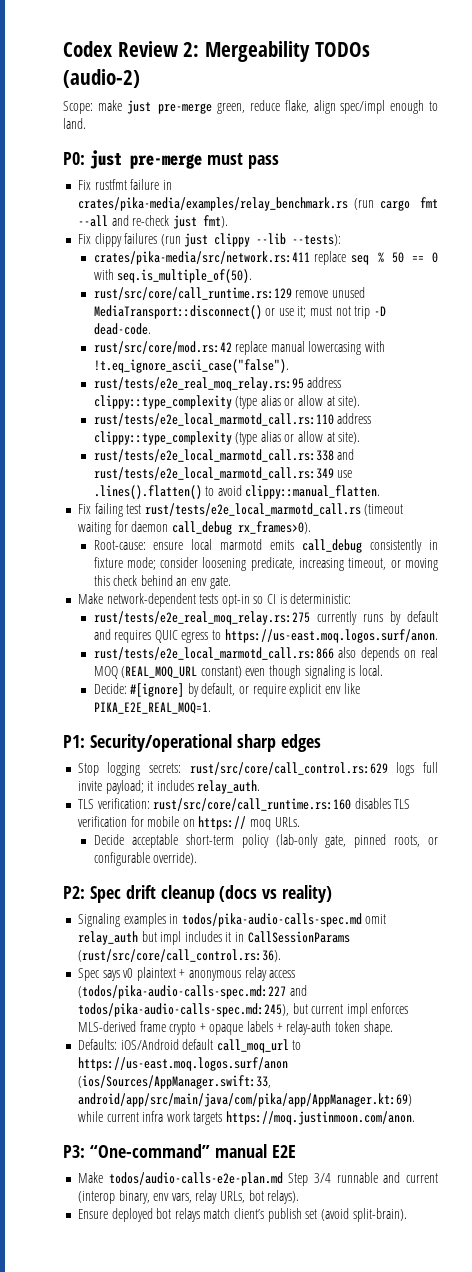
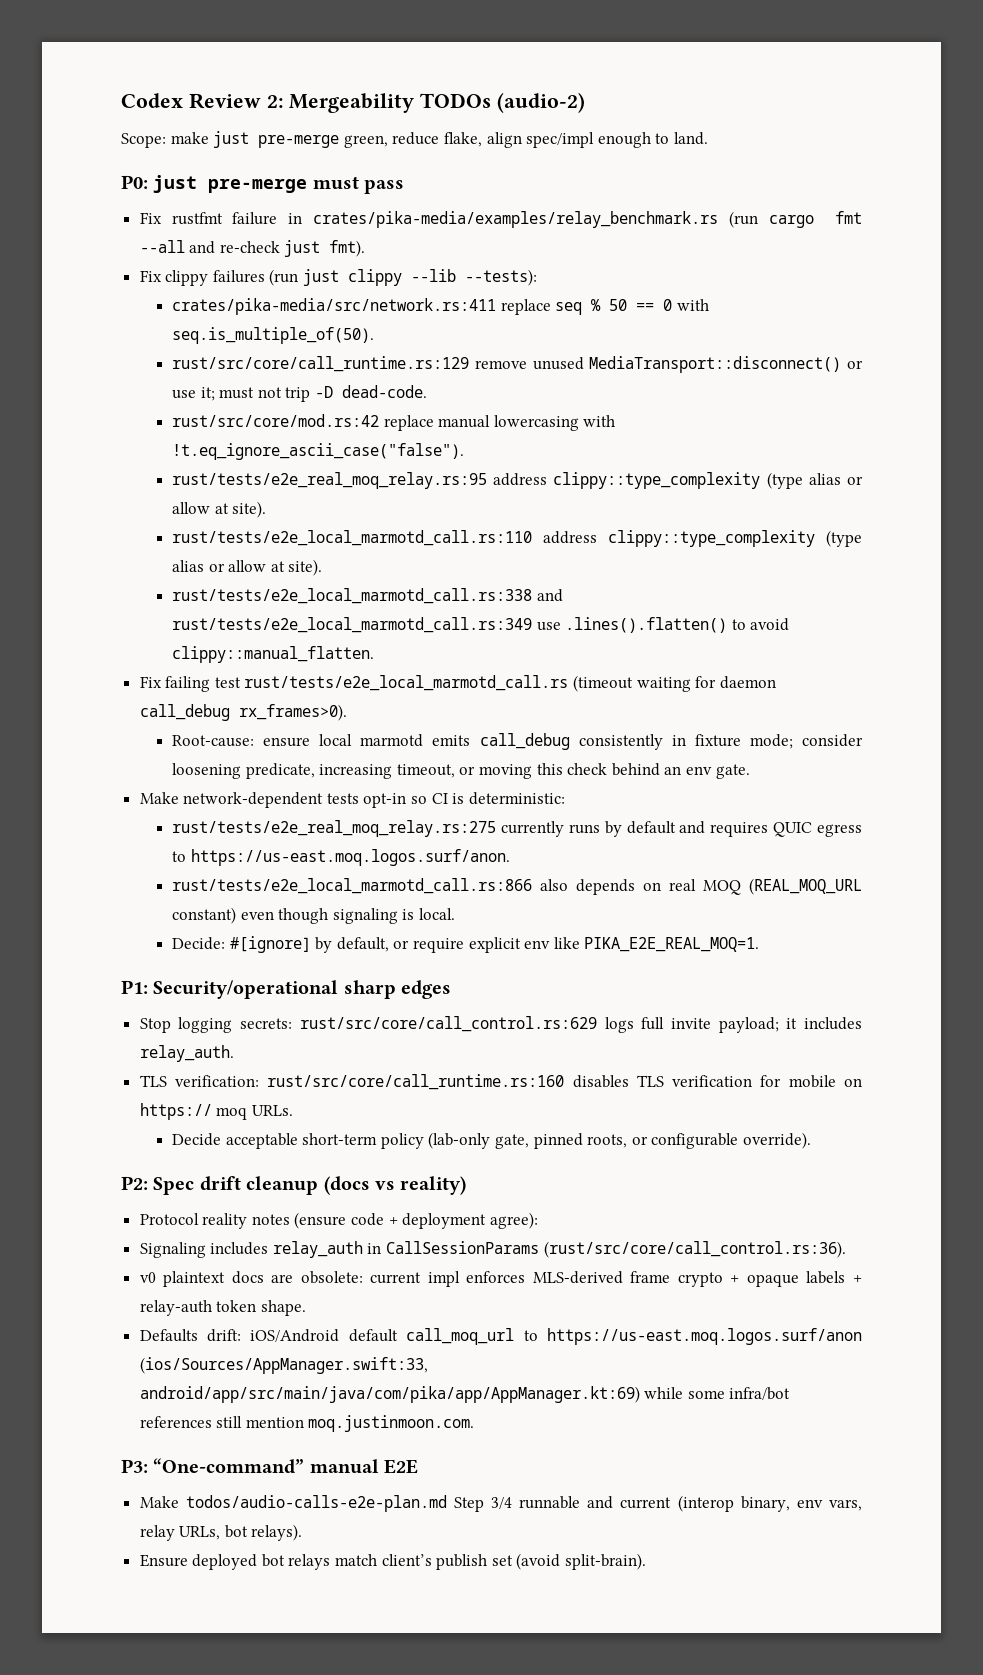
[77,913,387,927] [77,931,350,945] [77,949,281,962] [77,967,296,981] [77,985,307,999] [77,1003,308,1017] Signaling examples in todos/pika-audio-calls-spec.md omit relay_auth but impl includes it in CallSessionParams (rust/src/core/call_control.rs:36). // Spec says v0 plaintext + anonymous relay access (todos/pika-audio-calls-spec.md:227 and todos/pika-audio-calls-spec.md:245), but -> [139,1212,538,1229] [139,1241,846,1258] [139,1271,363,1287] Protocol reality notes (ensure code + deployment agree): // Signaling includes relay_auth in CallSessionParams (rust/src/core/call_control.rs:36). // v0 plaintext docs are obsolete:
[77,1039,117,1050] Defaults: -> [139,1329,242,1342] Defaults drift:
[106,1111,416,1125] current infra work targets https://moq.justinmoon.com/anon. -> [687,1387,791,1400] [139,1415,475,1432] some infra/bot references still mention moq.justinmoon.com.

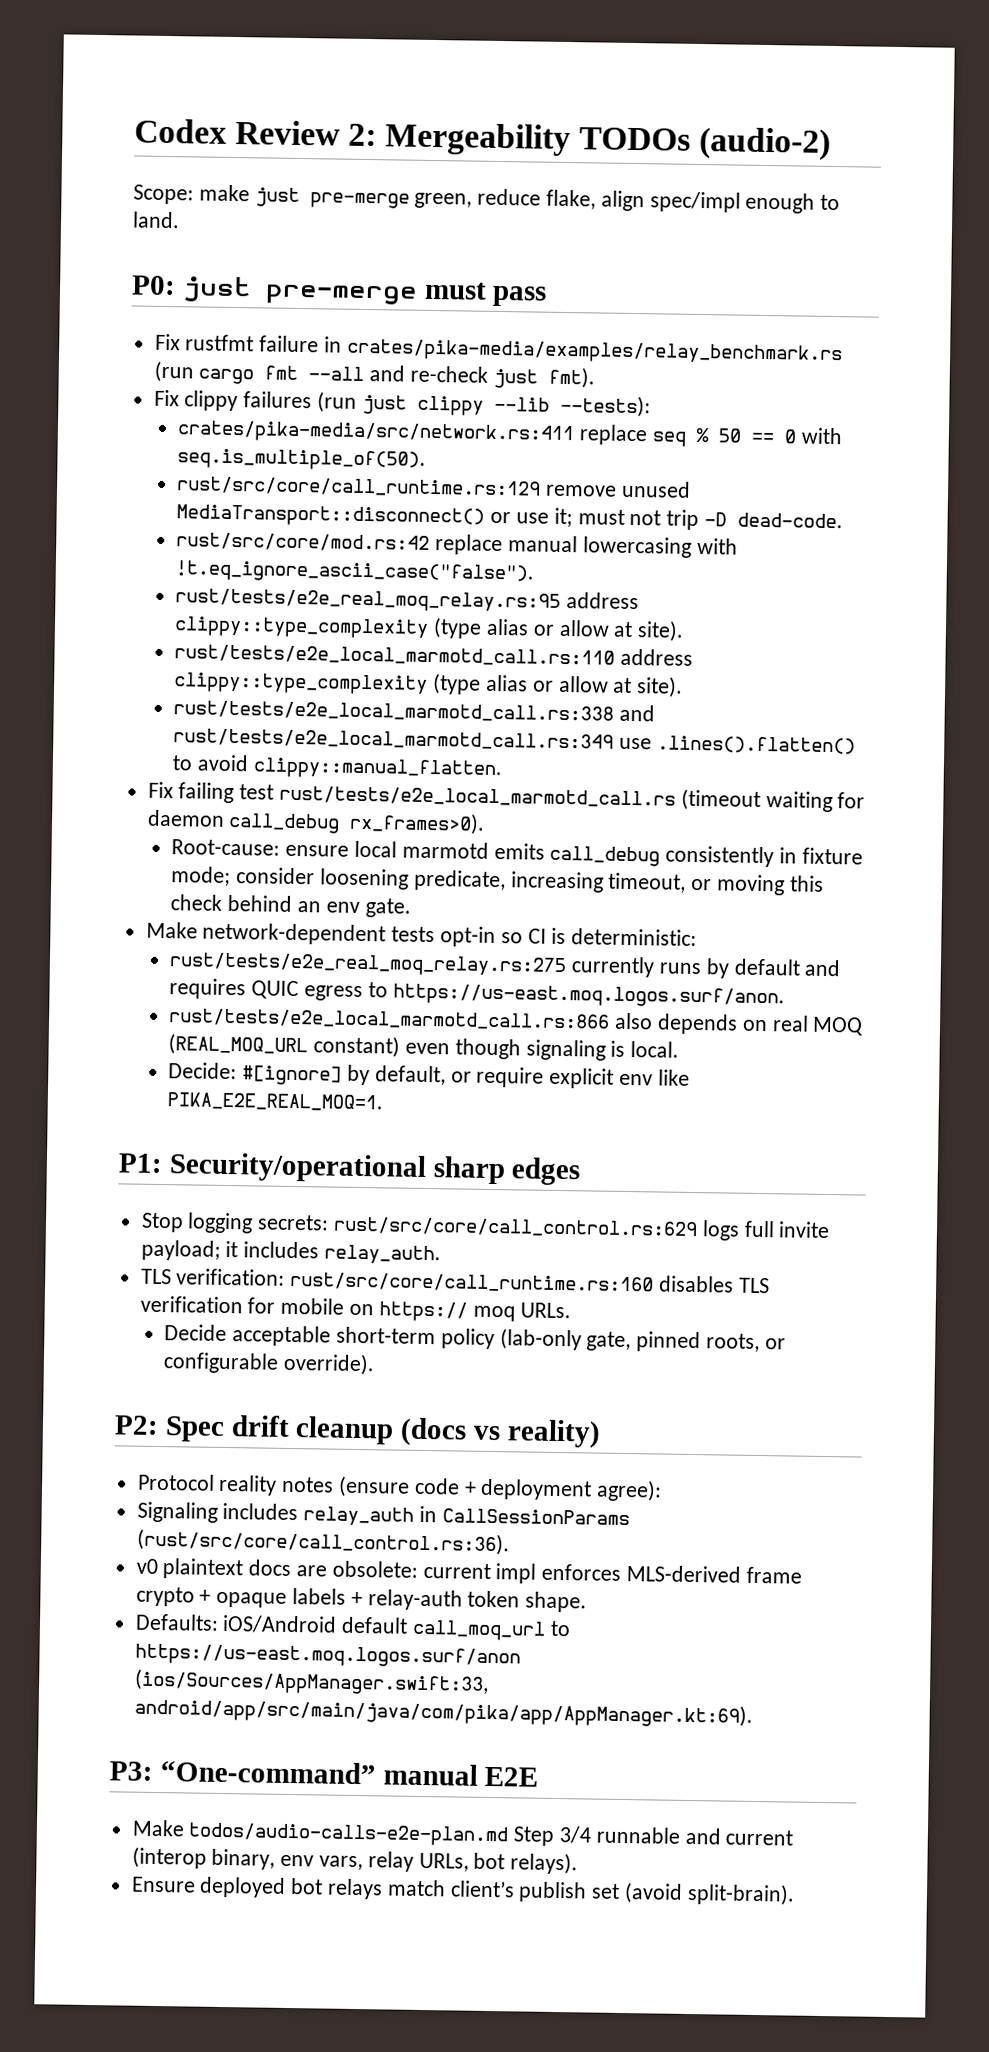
[139,1329,242,1342] Defaults drift: -> [134,1613,219,1631] Defaults:
[139,1386,791,1403] [139,1415,475,1432] android/app/src/main/java/com/pika/app/AppManager.kt:69) while some infra/bot references still mention moq.justinmoon.com. -> [133,1696,753,1728] android/app/src/main/java/com/pika/app/AppManager.kt:69).

